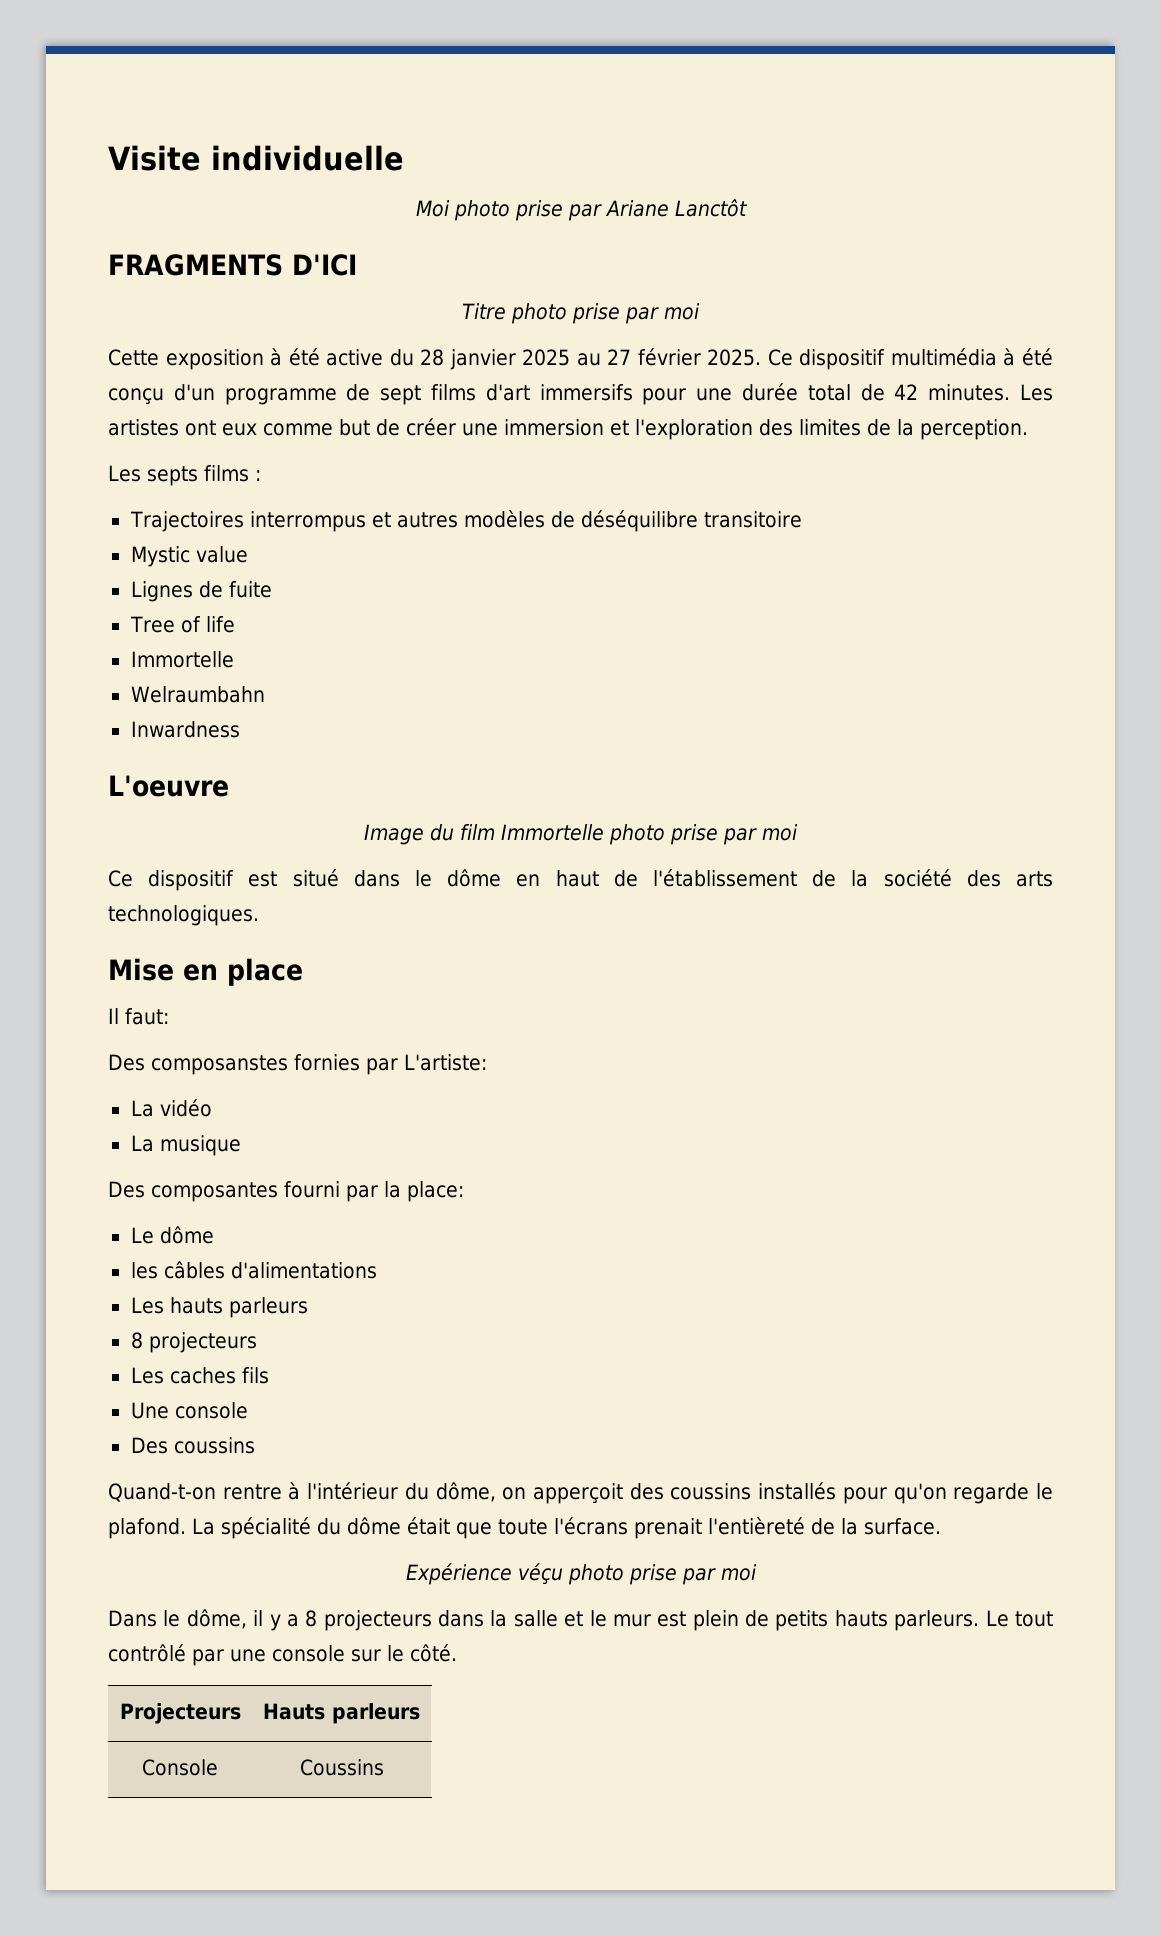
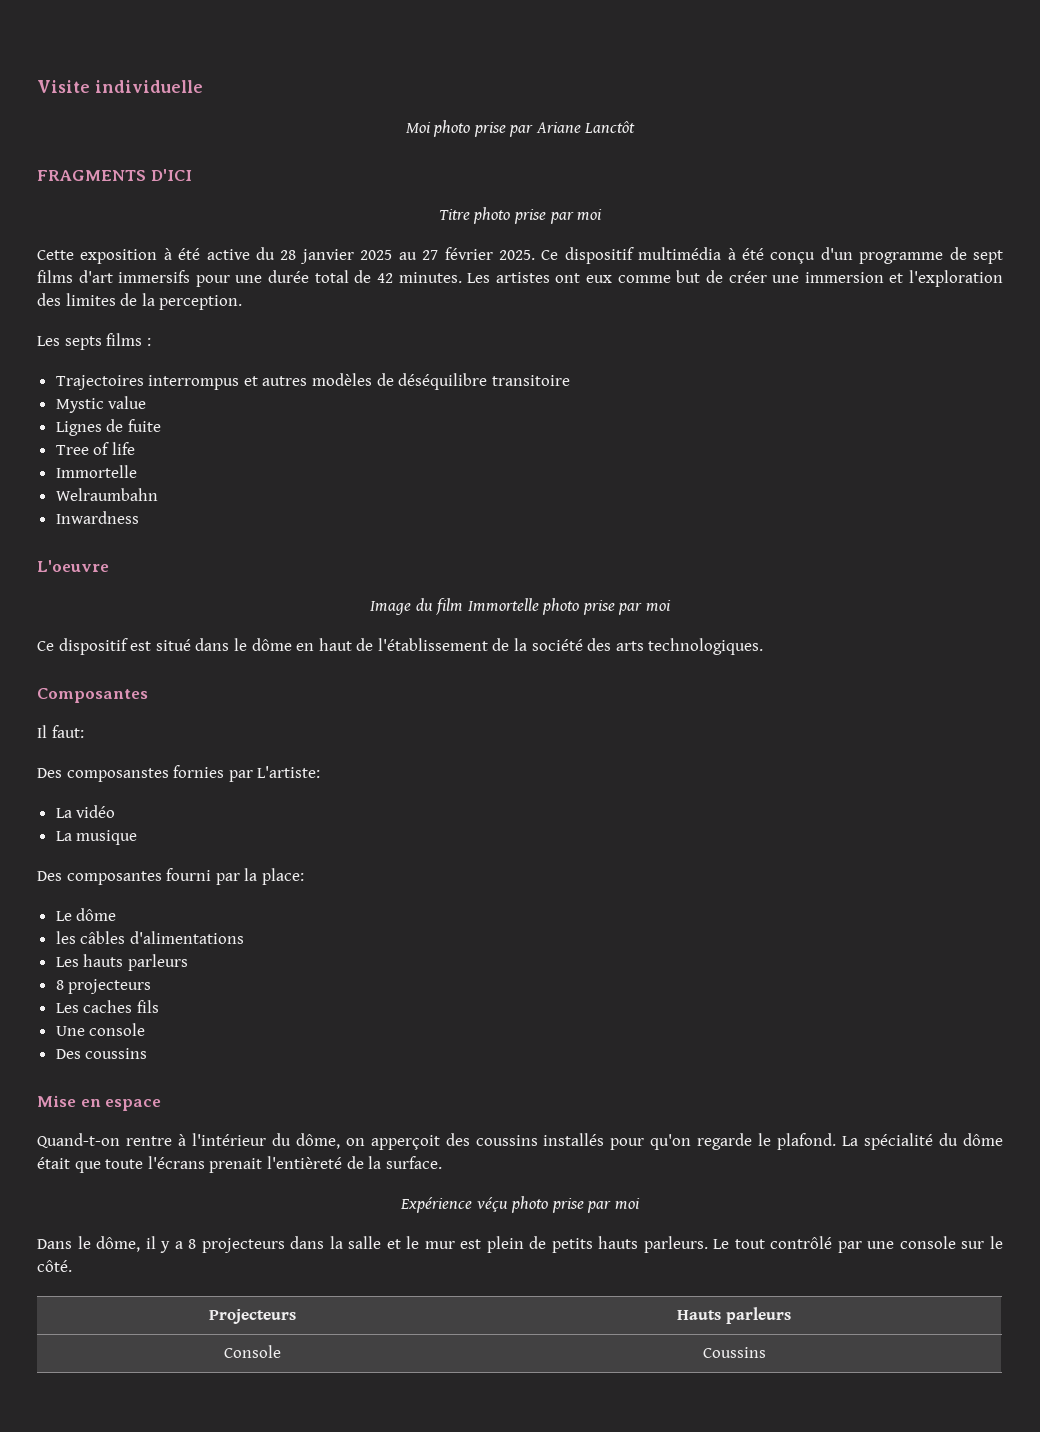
[108,958,303,986] Mise en place -> [37,688,148,703] Composantes
(255, 1445) none -> [37,1095,162,1111] // Mise en espace

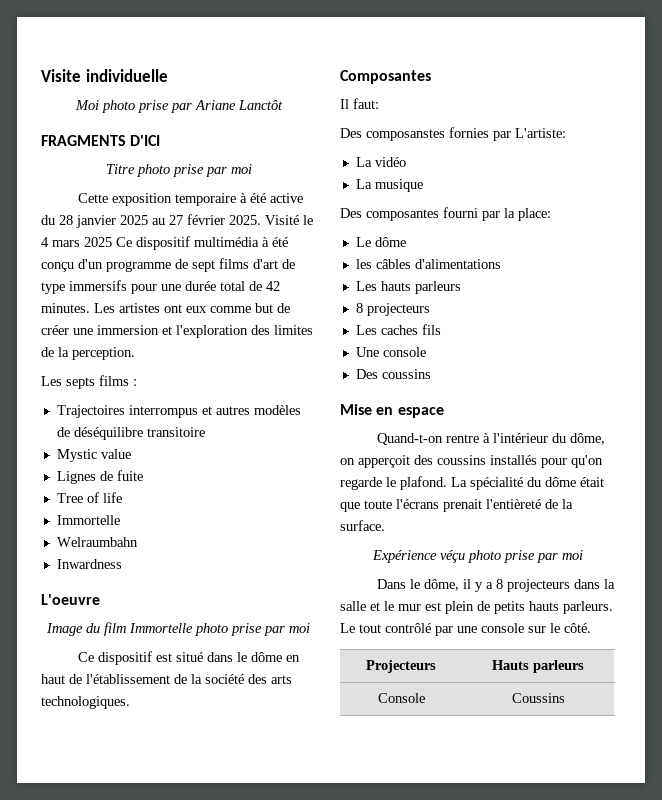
(158, 256) none -> [175,193,237,206] temporaire
(535, 255) none -> [265,215,313,225] [41,237,112,247] Visité le 4 mars 2025
(113, 276) none -> [282,259,295,269] [41,282,65,294] de type

